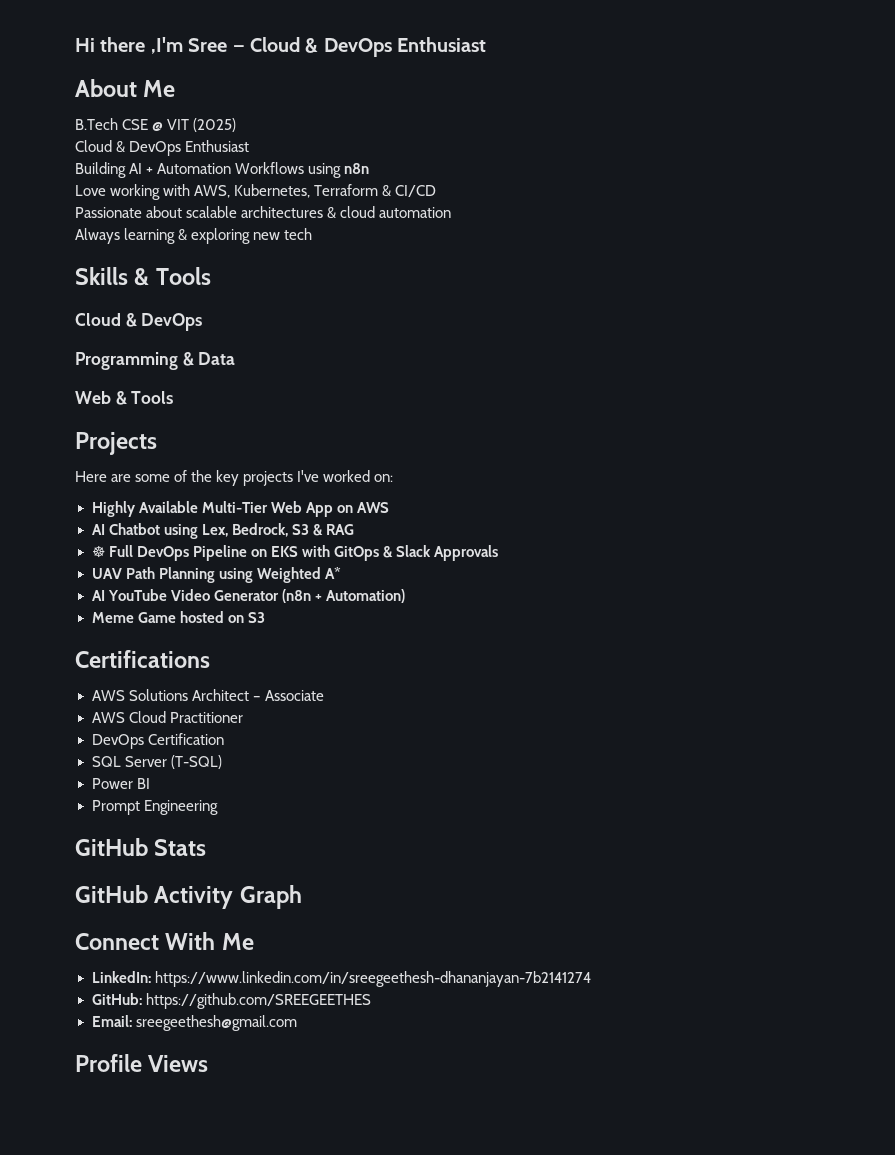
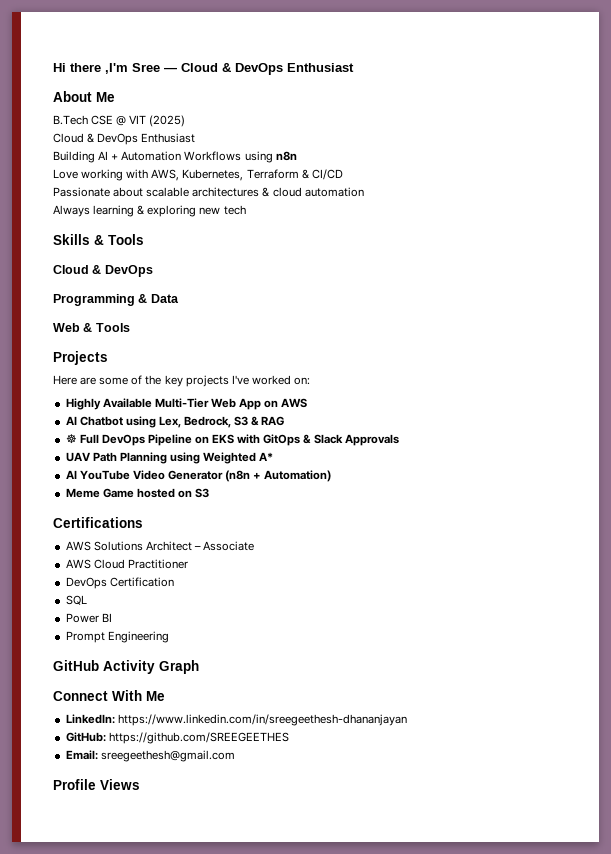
[124,755,222,769] Server (T-SQL) -> (87, 600) none
[75,838,207,856] // GitHub Stats -> (169, 637) none
[154,971,591,987] https://www.linkedin.com/in/sreegeethesh-dhananjayan-7b2141274 -> [117,714,407,726] https://www.linkedin.com/in/sreegeethesh-dhananjayan

